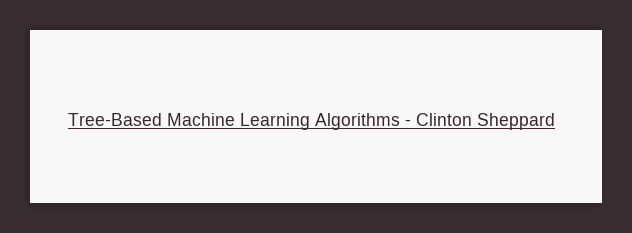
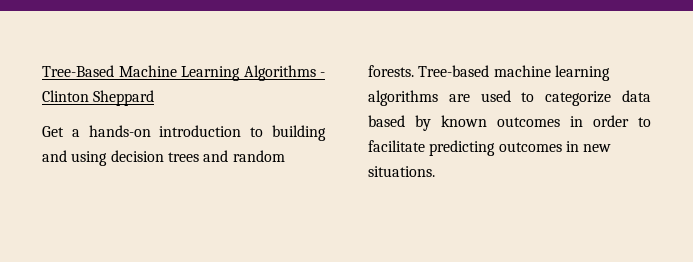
(555, 121) none -> [42,125,327,141] [42,150,285,166] [368,65,610,81] [368,90,651,106] [368,115,651,131] [368,140,612,156] [368,166,435,177] // Get a hands-on introduction to building and using decision trees and random forests. Tree-based machine learning algorithms are used to categorize data based by known outcomes in order to facilitate predicting outcomes in new situations.

